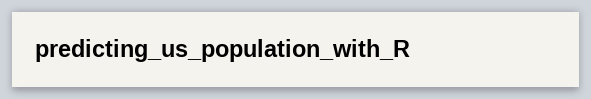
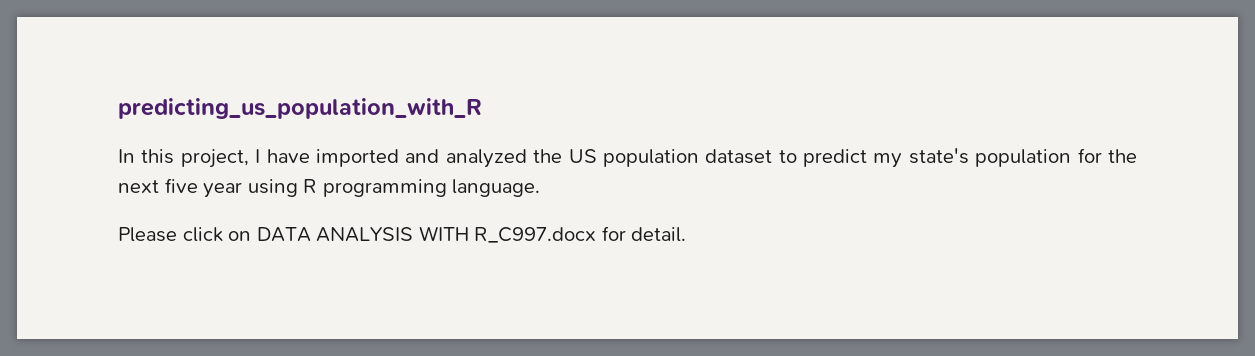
(410, 50) none -> [118,148,1138,168] [118,178,541,198] [118,226,687,243] // In this project, I have imported and analyzed the US population dataset to predict my state's population for the next five year using R programming language. // Please click on DATA ANALYSIS WITH R_C997.docx for detail.

